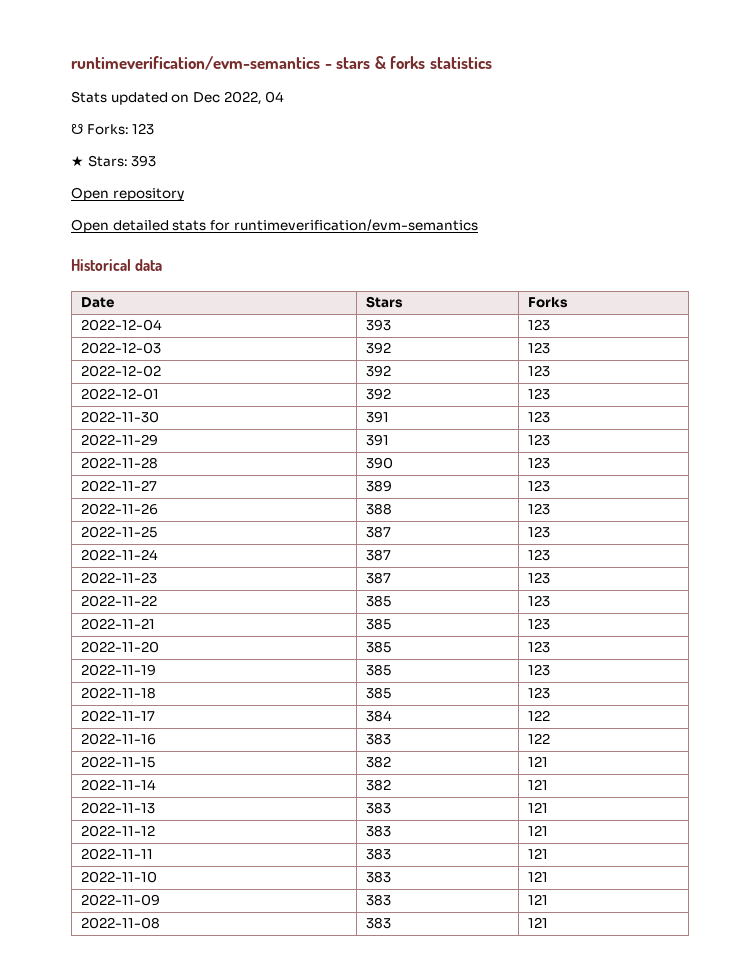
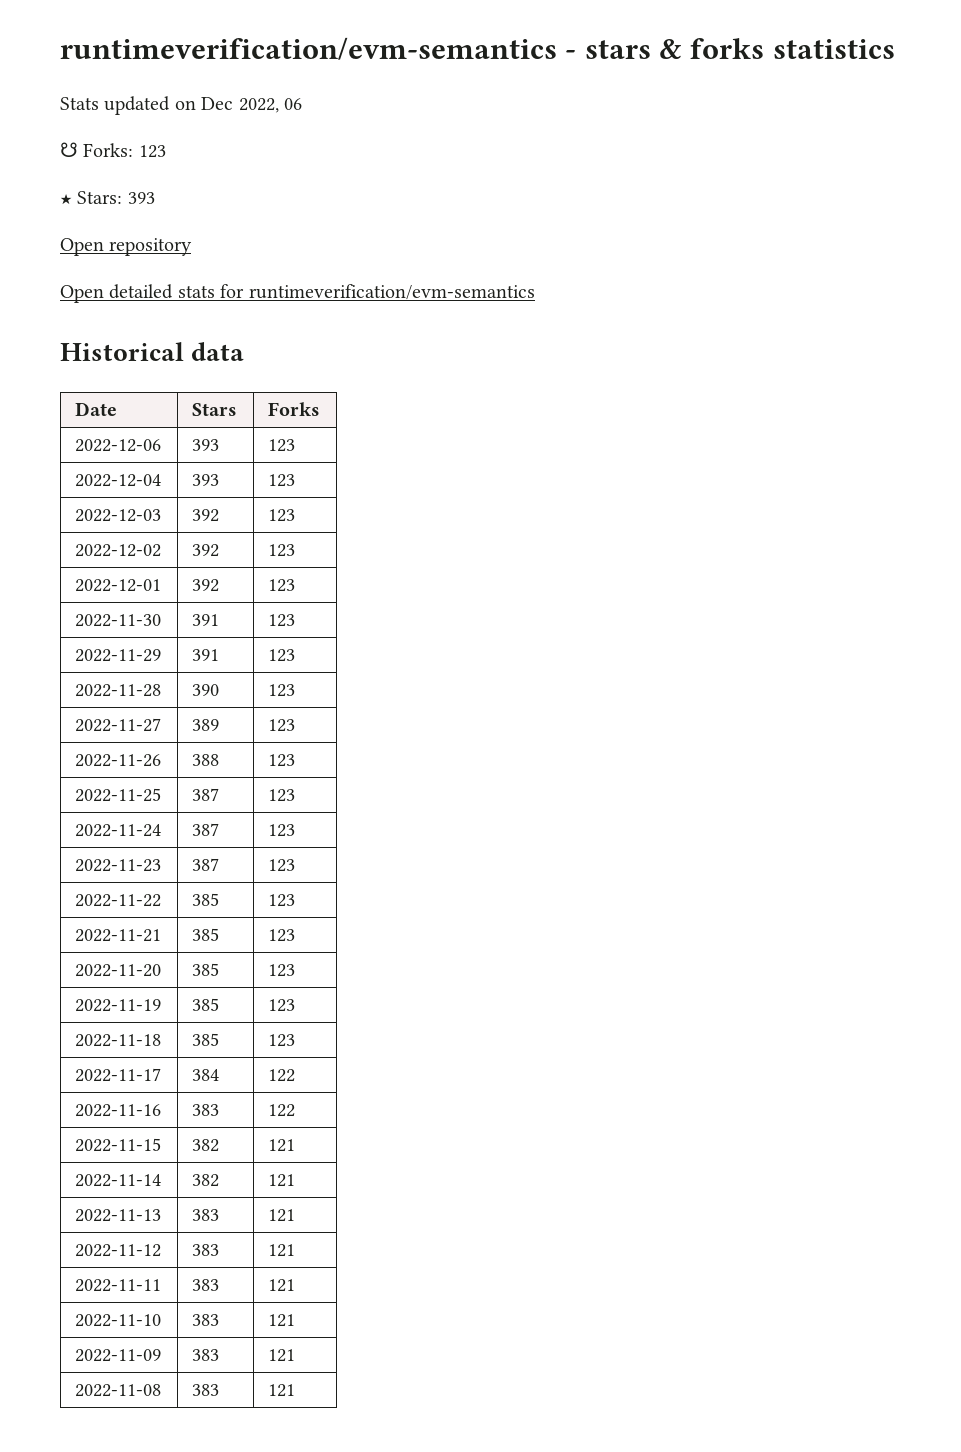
[265,91,285,103] 04 -> [284,98,302,110] 06
(568, 302) none -> [75,439,162,452] [192,439,220,451] [268,439,296,452] // 2022-12-06 | 393 | 123

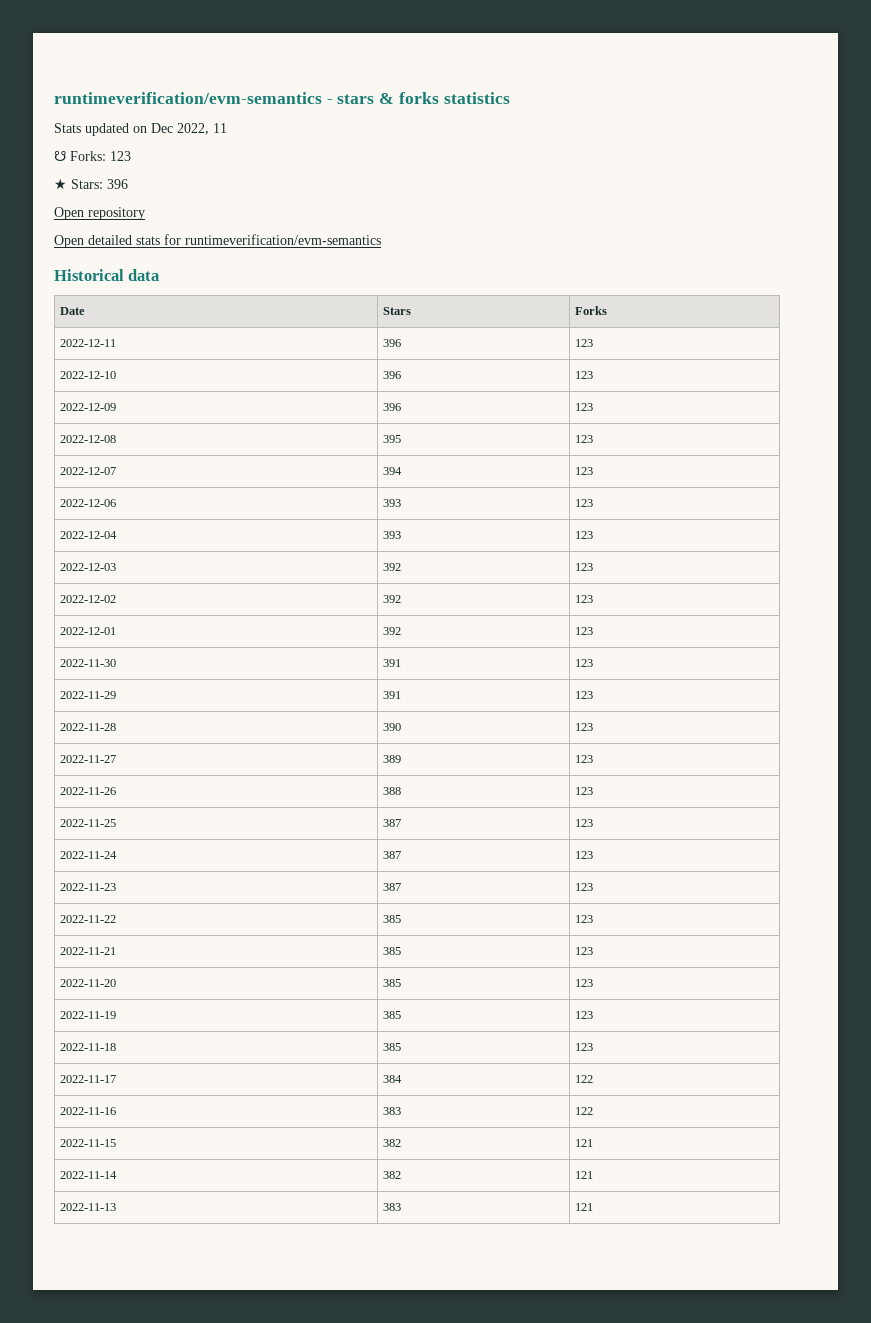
[284,98,302,110] 06 -> [213,123,227,133] 11
[127,192,155,204] 393 -> [107,179,128,189] 396
(321, 409) none -> [59,339,116,347] [382,339,401,347] [574,339,593,347] [59,371,116,379] [382,371,401,379] [574,371,593,379] [59,403,116,411] [382,403,401,411] [574,403,593,411] [59,435,116,443] [382,435,401,443] [574,435,593,443] [59,467,116,475] [382,467,402,475] [574,467,593,475] // 2022-12-11 | 396 | 123 // 2022-12-10 | 396 | 123 // 2022-12-09 | 396 | 123 // 2022-12-08 | 395 | 123 // 2022-12-07 | 394 | 123
[75,1244,162,1257] [192,1244,220,1256] [268,1244,296,1257] [75,1279,162,1292] [192,1279,220,1291] [268,1279,296,1292] [75,1314,162,1327] [192,1314,220,1326] [268,1314,296,1327] [75,1349,162,1362] [192,1349,220,1361] [268,1349,296,1362] [75,1384,162,1397] [192,1384,220,1396] [268,1384,296,1397] // 2022-11-12 | 383 | 121 // 2022-11-11 | 383 | 121 // 2022-11-10 | 383 | 121 // 2022-11-09 | 383 | 121 // 2022-11-08 | 383 | 121 -> (593, 1207) none

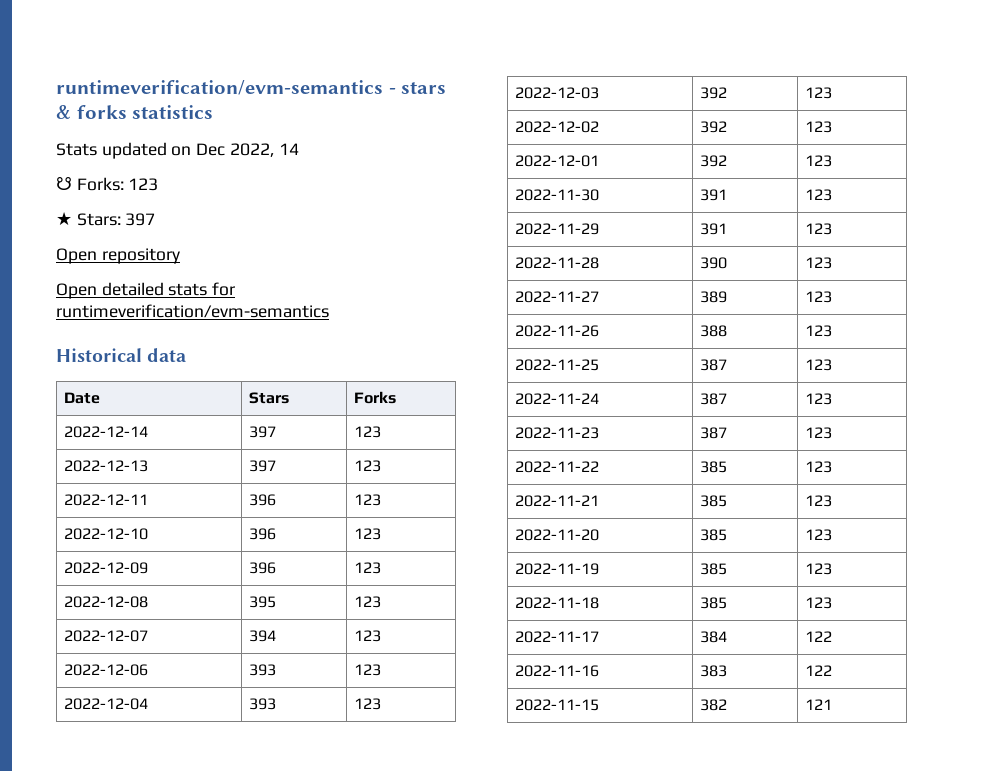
[213,123,227,133] 11 -> [278,143,299,155] 14
[107,179,128,189] 396 -> [125,213,156,226] 397
(607, 310) none -> [64,426,149,438] [249,426,277,438] [354,426,382,438] [64,460,149,472] [249,460,277,472] [354,460,382,472] // 2022-12-14 | 397 | 123 // 2022-12-13 | 397 | 123
[59,1171,117,1179] [382,1171,401,1179] [574,1171,593,1179] [59,1203,116,1211] [382,1203,401,1211] [574,1203,593,1211] // 2022-11-14 | 382 | 121 // 2022-11-13 | 383 | 121 -> (833, 704) none

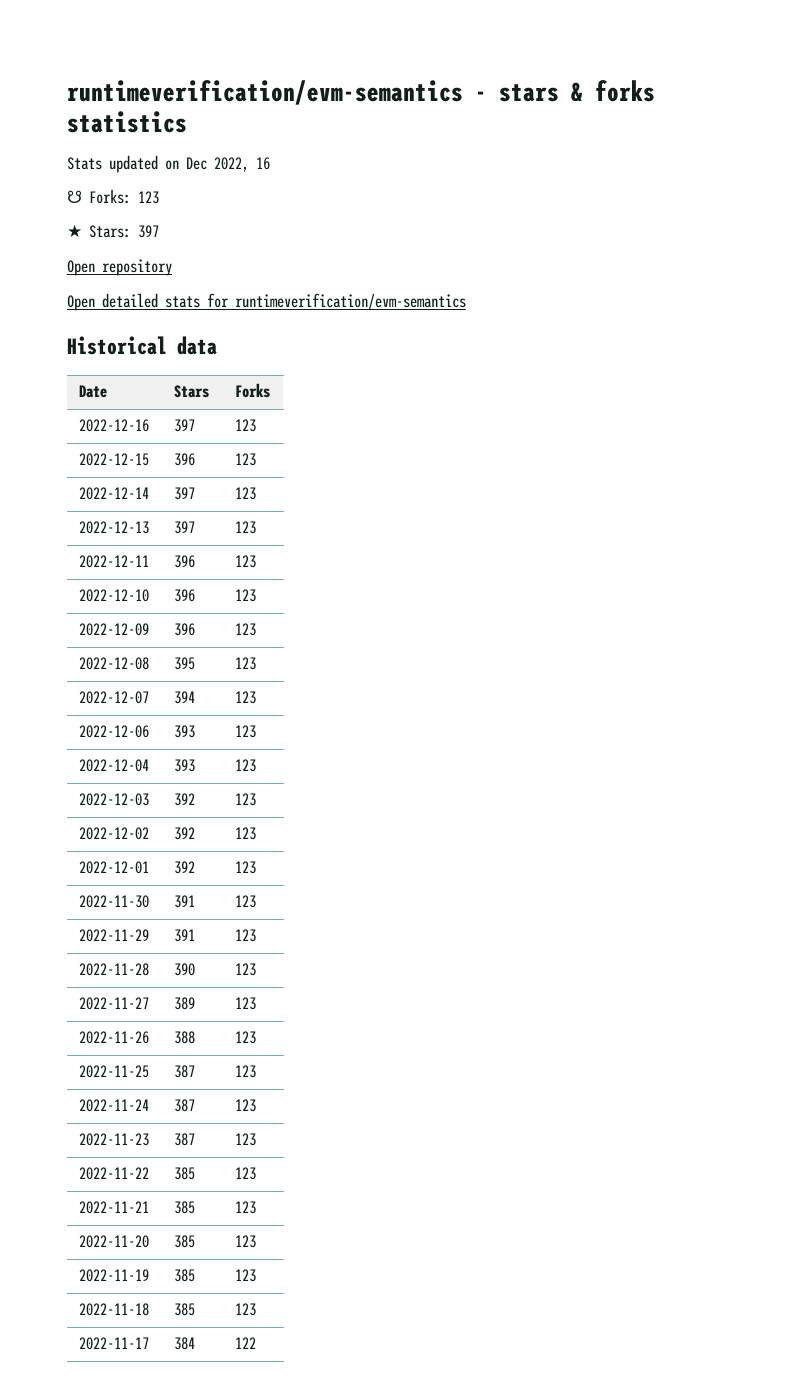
[278,143,299,155] 14 -> [256,157,270,170] 16
(397, 397) none -> [79,419,150,432] [174,419,196,432] [235,419,257,432] [79,453,150,466] [174,453,196,466] [235,453,257,466] // 2022-12-16 | 397 | 123 // 2022-12-15 | 396 | 123
[515,665,600,677] [700,665,728,677] [805,665,833,676] [515,699,600,711] [700,699,728,711] [805,699,833,710] // 2022-11-16 | 383 | 122 // 2022-11-15 | 382 | 121 -> (257, 1343) none

